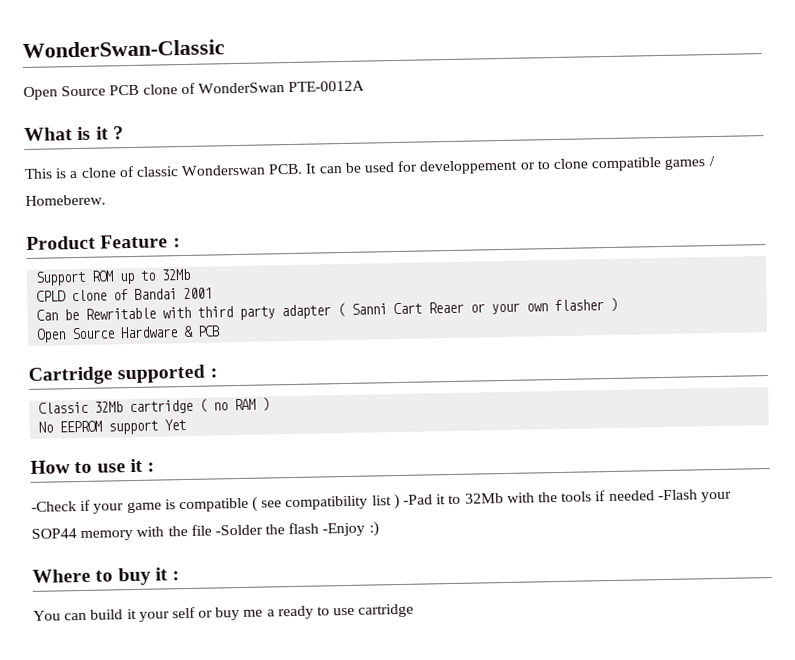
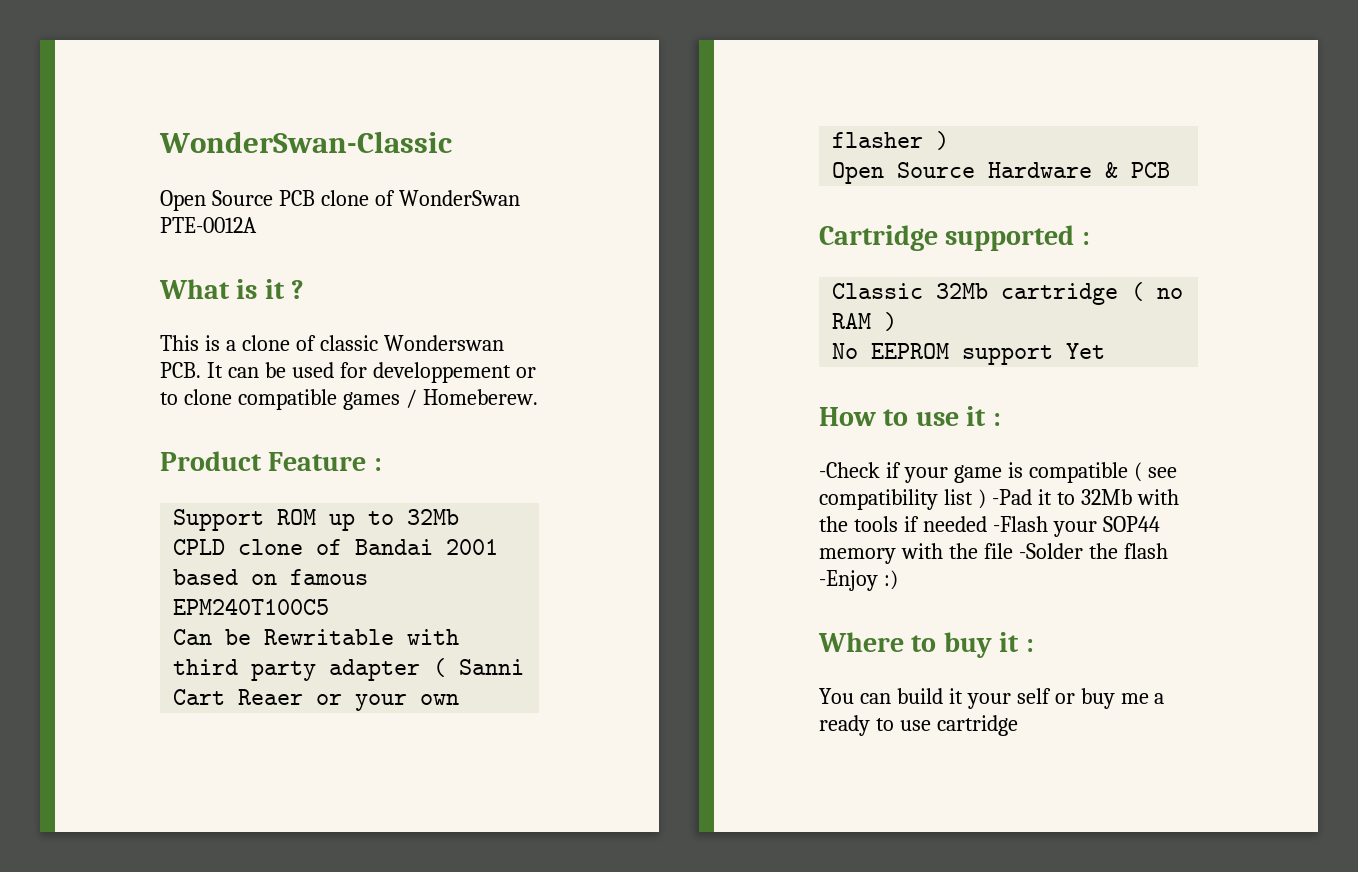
(213, 293) none -> [173,569,369,585] [173,598,330,615] based on famous EPM240T100C5

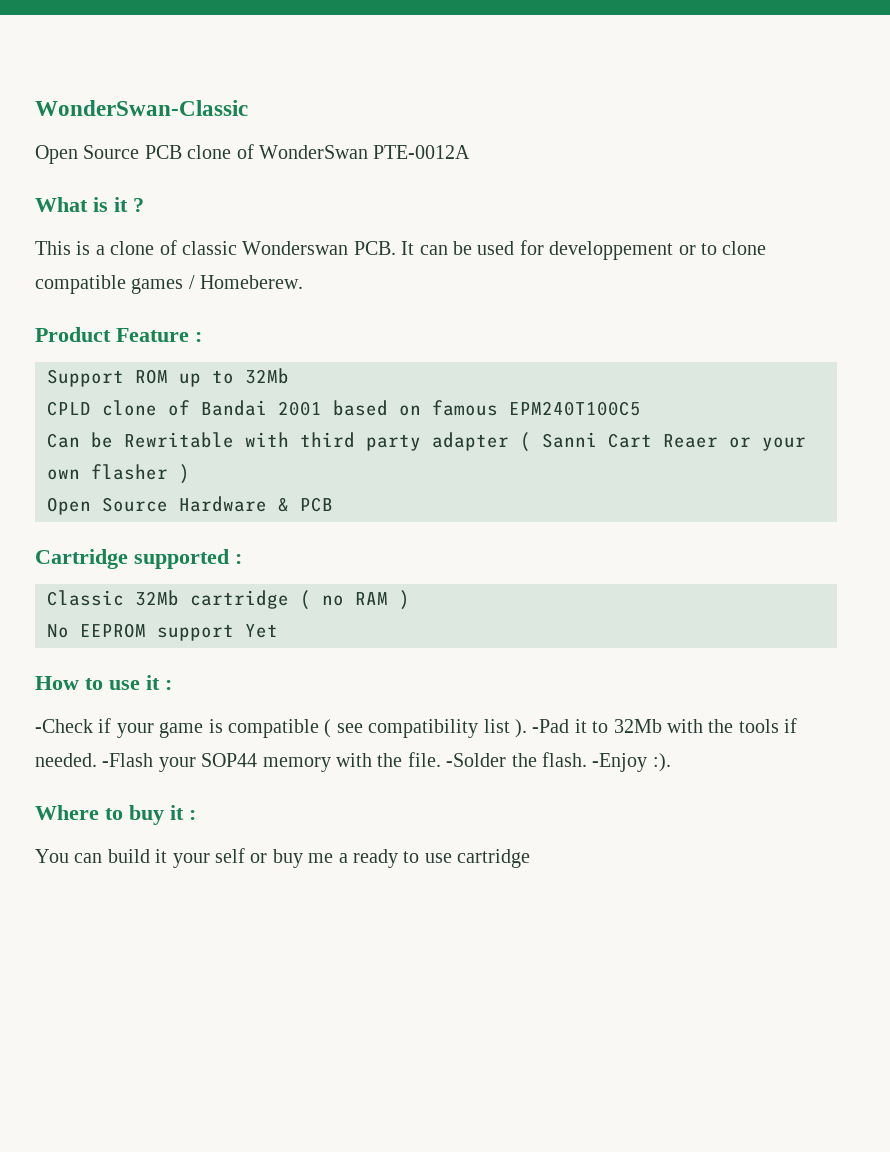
[977,489,986,509] ) -> [514,719,527,738] ).
[922,516,987,532] needed -> [35,753,97,767] needed.
[983,543,1013,559] file -> [407,752,441,767] file.
[1123,543,1168,559] [819,570,898,591] flash -Enjoy :) -> [541,752,671,772] flash. -Enjoy :).

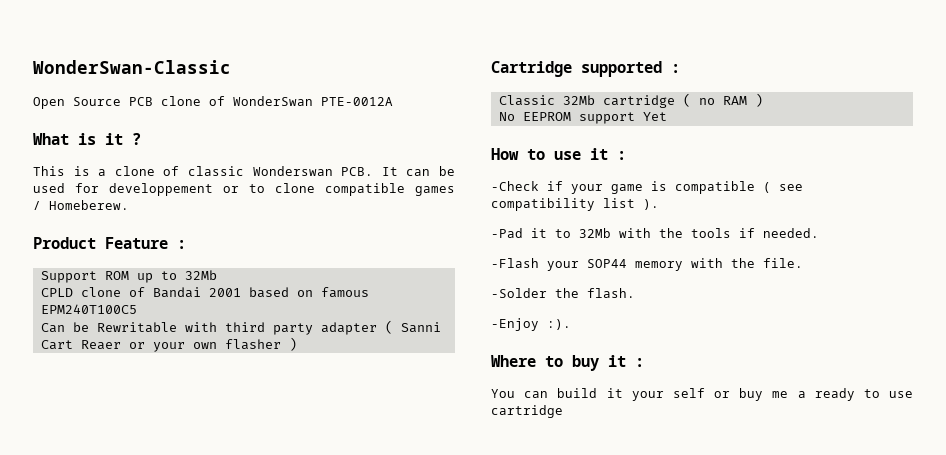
[47,496,333,515] // Open Source Hardware & PCB -> (297, 344) none
(527, 728) none -> (659, 204) //
(97, 760) none -> (819, 233) //
(441, 759) none -> (803, 263) //
(587, 759) none -> (635, 293) //

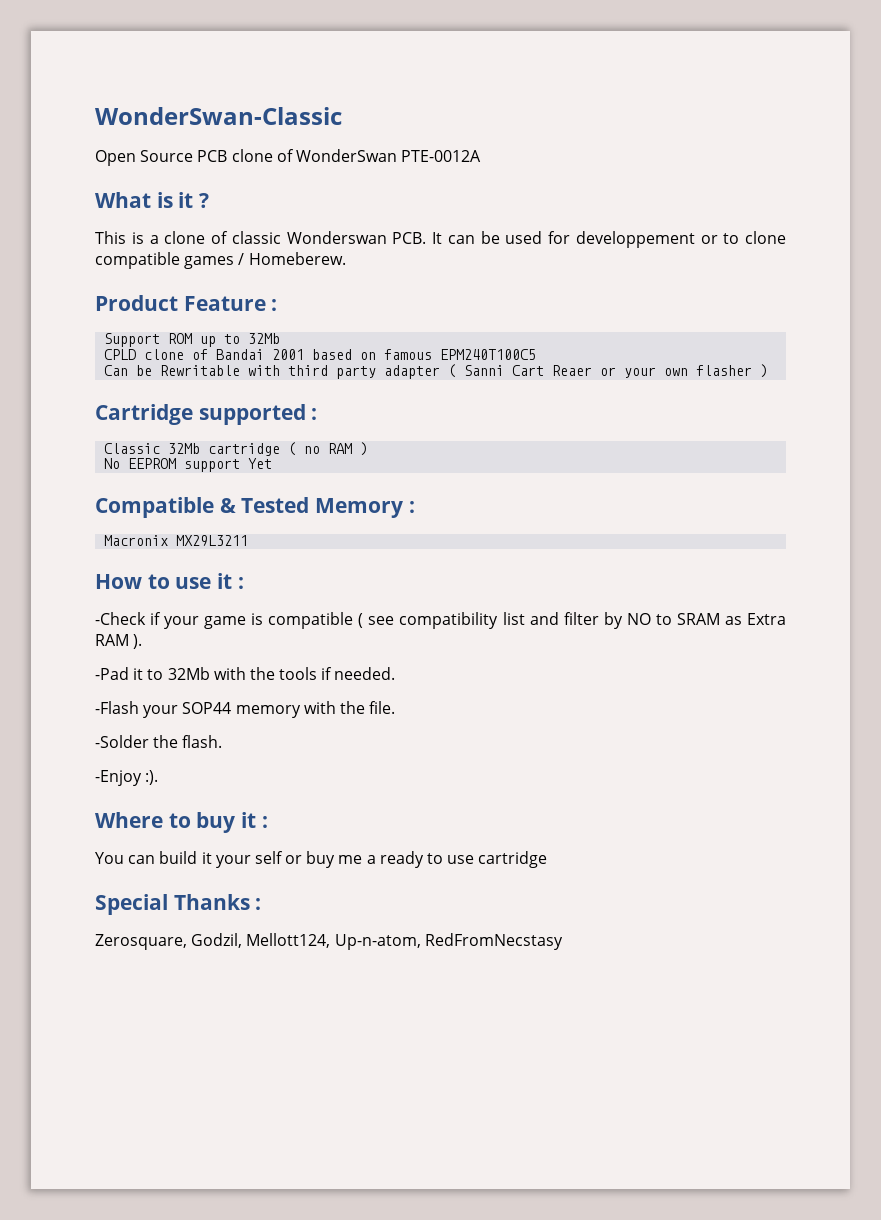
(667, 116) none -> [95,497,415,518] [104,535,249,546] // Compatible & Tested Memory : // Macronix MX29L3211
(635, 203) none -> [529,612,786,629] [95,634,129,646] and filter by NO to SRAM as Extra RAM
(563, 411) none -> [95,894,262,915] [95,933,563,950] // Special Thanks : // Zerosquare, Godzil, Mellott124, Up-n-atom, RedFromNecstasy

